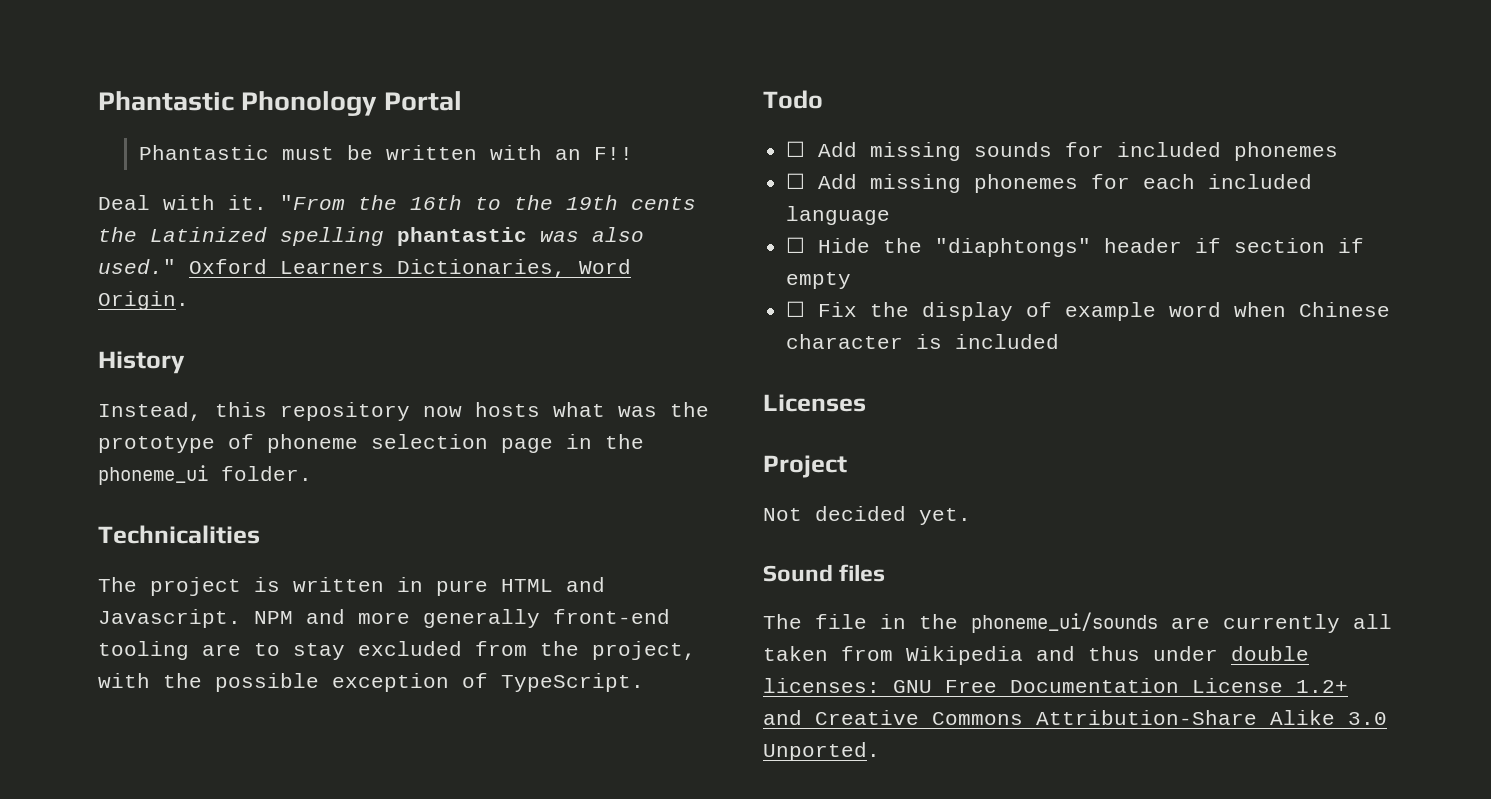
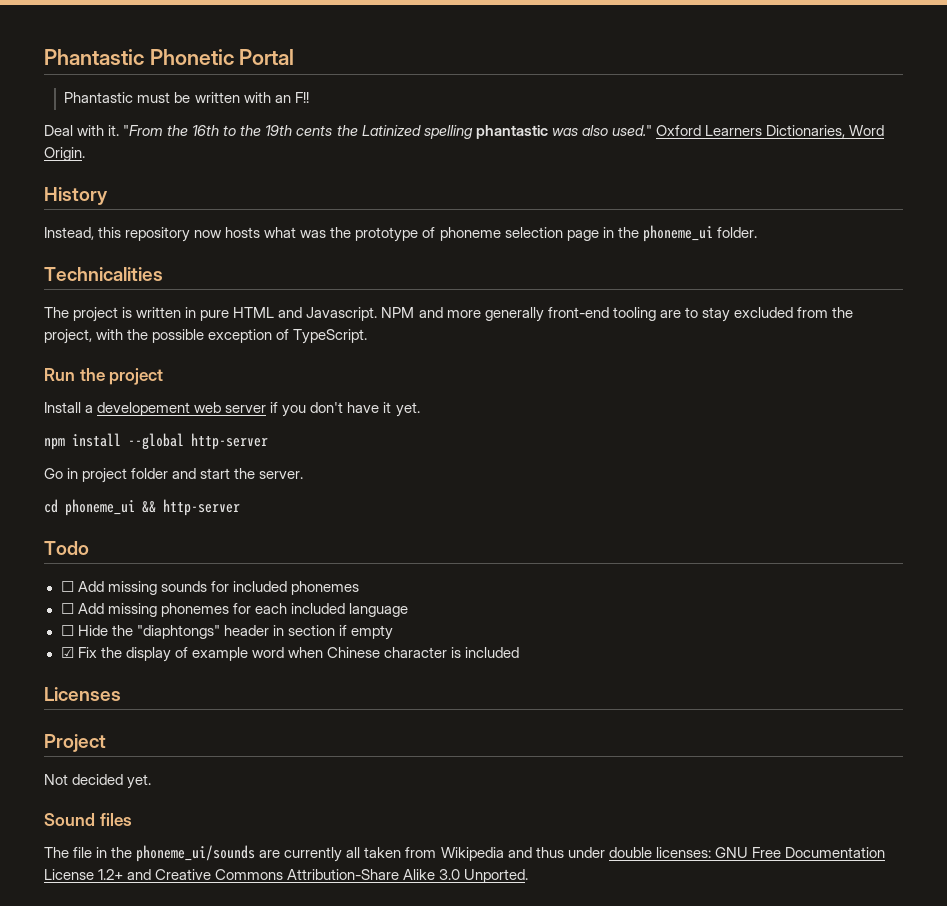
[98,91,378,116] Phantastic Phonology -> [44,49,234,65] Phantastic Phonetic
(644, 682) none -> [44,368,164,385] [44,402,420,417] [44,433,268,450] [44,468,304,483] [44,499,240,516] // Run the project // Install a developement web server if you don't have it yet. // npm install --global http-server // Go in project folder and start the server. // cd phoneme_ui && http-server
[1195,238,1222,253] if -> [272,625,284,636] in
[786,301,806,317] ☐ -> [60,647,74,658] ☑

